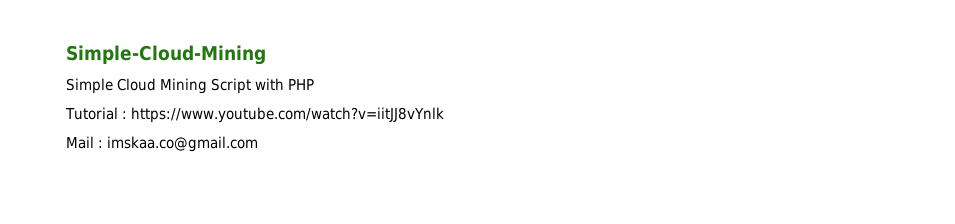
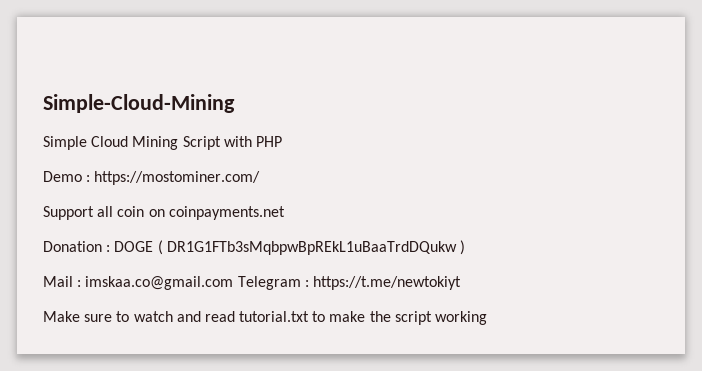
[65,107,445,123] [66,136,259,152] Tutorial : https://www.youtube.com/watch?v=iitJJ8vYnlk // Mail : imskaa.co@gmail.com -> [43,171,261,185] [43,206,285,220] [43,240,465,255] [43,276,461,290] [43,311,488,325] Demo : https://mostominer.com/ // Support all coin on coinpayments.net // Donation : DOGE ( DR1G1FTb3sMqbpwBpREkL1uBaaTrdDQukw ) // Mail : imskaa.co@gmail.com Telegram : https://t.me/newtokiyt // Make sure to watch and read tutorial.txt to make the script working

